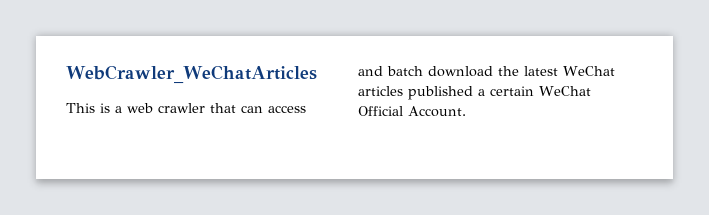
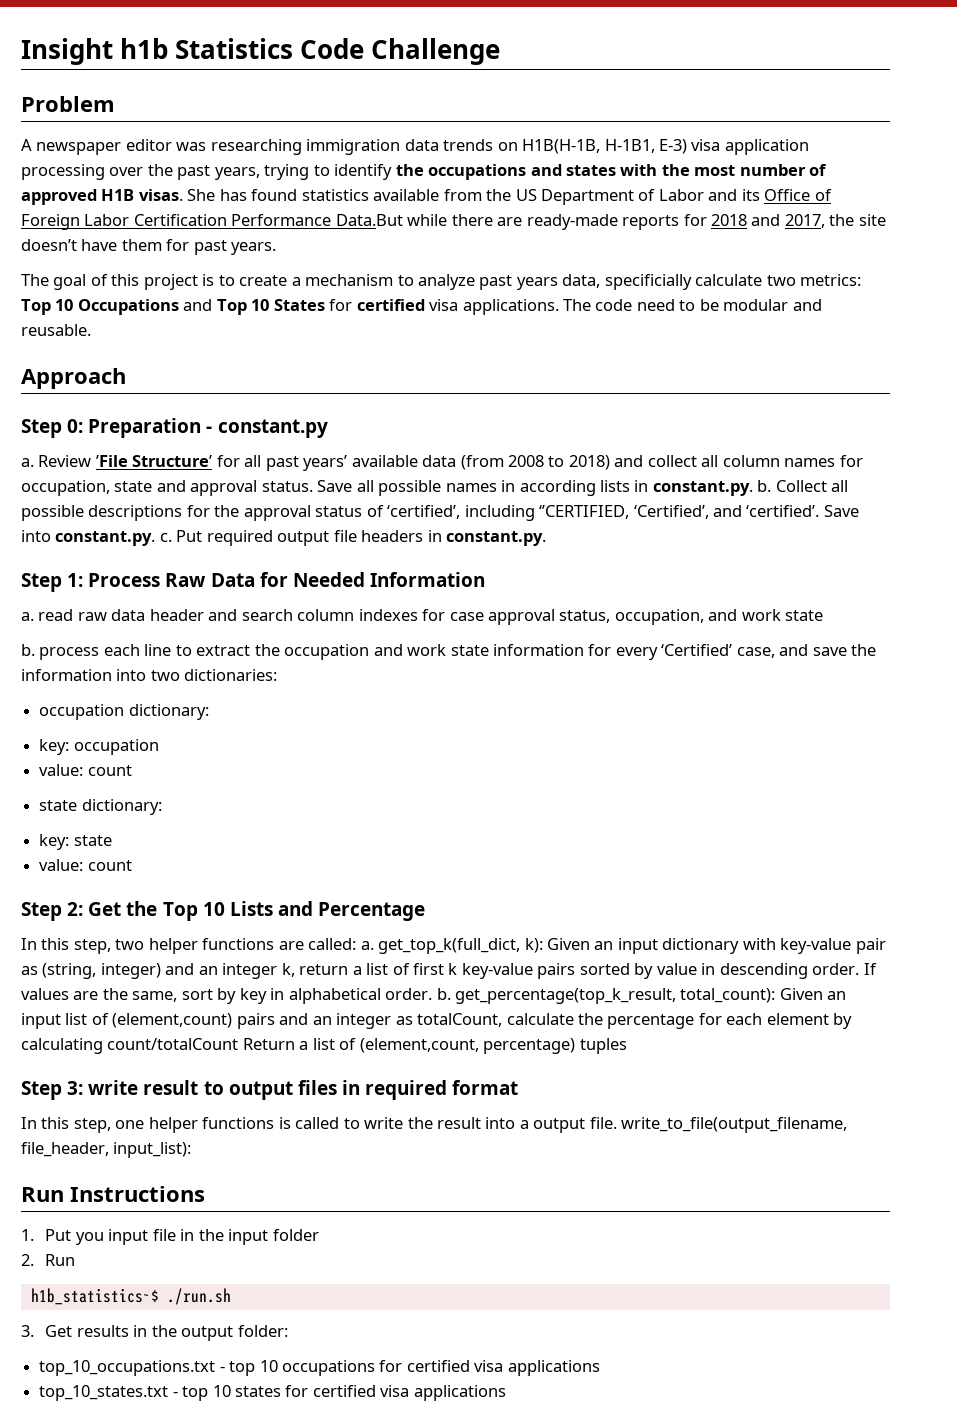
[66,65,317,84] [66,103,306,113] [358,66,615,77] [358,86,591,100] [358,106,466,117] WebCrawler_WeChatArticles // This is a web crawler that can access and batch download the latest WeChat articles published a certain WeChat Official Account. -> [21,38,501,65] [21,96,115,112] [21,139,809,155] [21,164,828,180] [21,189,832,205] [21,214,886,230] [21,239,277,255] [21,274,862,290] [21,299,822,315] [21,324,91,336] [21,368,126,389] [21,418,328,438] [21,455,863,471] [21,480,849,496] [21,505,859,521] [21,530,547,546] [21,572,485,592] [21,609,824,625] [21,644,877,660] [21,669,278,681] [39,704,209,720] [39,739,159,755] [39,764,132,776] [39,799,162,815] [39,834,112,850] [39,859,132,871] [21,901,426,921] [21,938,886,954] [21,963,877,979] [21,988,847,1004] [21,1013,853,1029] [21,1038,627,1054] [21,1080,519,1100] [21,1117,848,1133] [21,1142,192,1158] [21,1186,205,1202] [21,1229,319,1245] [21,1254,76,1266] [30,1288,231,1305] [21,1325,288,1341] [39,1360,600,1376] [39,1385,506,1401] Insight h1b Statistics Code Challenge // Problem // A newspaper editor was researching immigration data trends on H1B(H-1B, H-1B1, E-3) visa application processing over the past years, trying to identify the occupations and states with the most number of approved H1B visas. She has found statistics available from the US Department of Labor and its Office of Foreign Labor Certification Performance Data.But while there are ready-made reports for 2018 and 2017, the site doesn’t have them for past years. // The goal of this project is to create a mechanism to analyze past years data, specificially calculate two metrics: Top 10 Occupations and Top 10 States for certified visa applications. The code need to be modular and reusable. // Approach // Step 0: Preparation - constant.py // a. Review ’File Structure’ for all past years’ available data (from 2008 to 2018) and collect all column names for occupation, state and approval status. Save all possible names in according lists in constant.py. b. Collect all possible descriptions for the approval status of ‘certified’, including ‘’CERTIFIED, ‘Certified’, and ‘certified’. Save into constant.py. c. Put required output file headers in constant.py. // Step 1: Process Raw Data for Needed Information // a. read raw data header and search column indexes for case approval status, occupation, and work state // b. process each line to extract the occupation and work state information for every ‘Certified’ case, and save the information into two dictionaries: // occupation dictionary: // key: occupation // value: count // state dictionary: // key: state // value: count // Step 2: Get the Top 10 Lists and Percentage // In this step, two helper functions are called: a. get_top_k(full_dict, k): Given an input dictionary with key-value pair as (string, integer) and an integer k, return a list of first k key-value pairs sorted by value in descending order. If values are the same, sort by key in alphabetical order. b. get_percentage(top_k_result, total_count): Given an input list of (element,count) pairs and an integer as totalCount, calculate the percentage for each element by calculating count/totalCount Return a list of (element,count, percentage) tuples // Step 3: write result to output files in required format // In this step, one helper functions is called to write the result into a output file. write_to_file(output_filename, file_header, input_list): // Run Instructions // 1. Put you input file in the input folder // 2. Run // h1b_statistics~$ ./run.sh // 3. Get results in the output folder: // top_10_occupations.txt - top 10 occupations for certified visa applications // top_10_states.txt - top 10 states for certified visa applications

